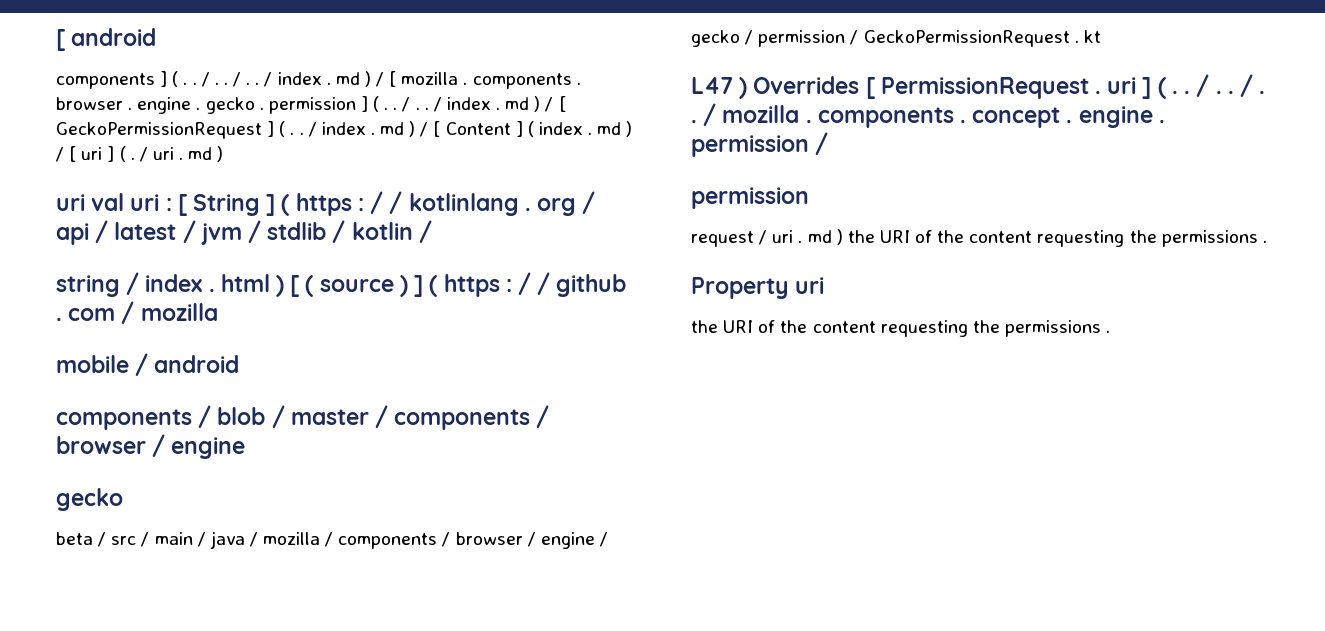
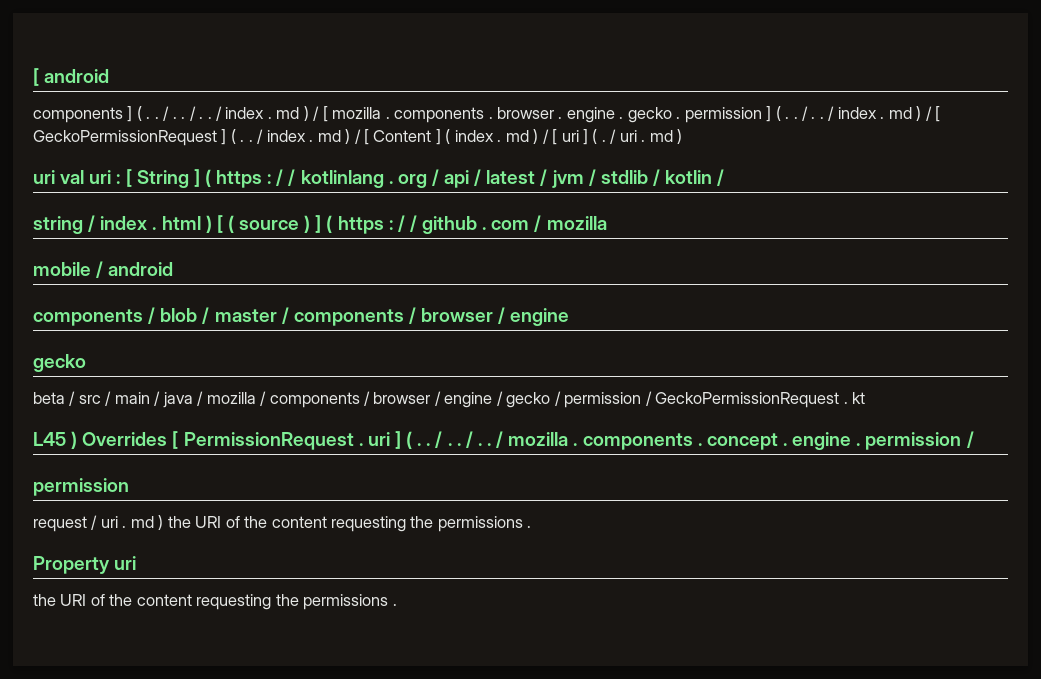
[691,77,733,94] L47 -> [33,432,66,446] L45

